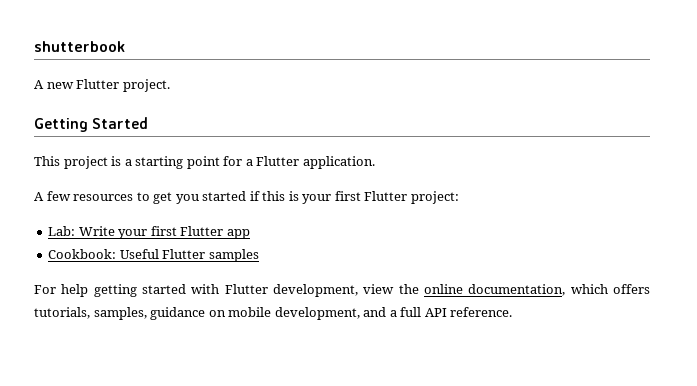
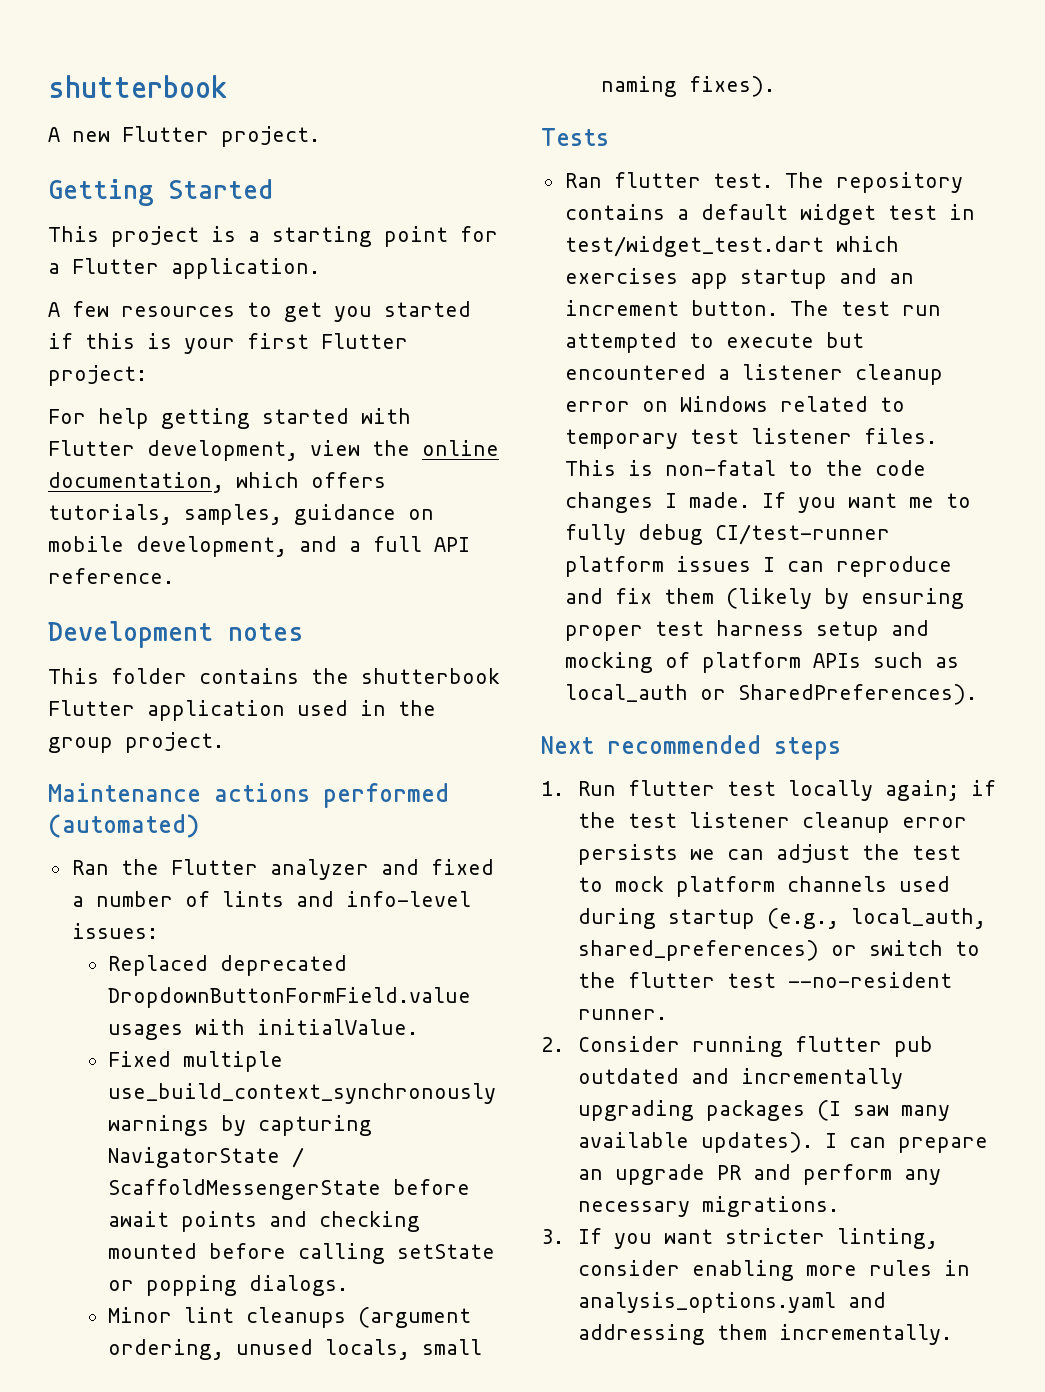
[48,226,250,239] [48,249,259,262] // Lab: Write your first Flutter app // Cookbook: Useful Flutter samples -> (147, 375) none
(513, 312) none -> [48,621,304,648] [48,668,500,684] [48,700,436,721] [48,732,224,753] [48,783,449,808] [48,814,199,838] [71,859,494,880] [71,891,471,907] [71,923,158,939] [108,955,348,976] [108,987,472,1008] [108,1019,419,1040] [108,1051,284,1072] [108,1083,497,1104] [108,1115,373,1136] [108,1147,305,1168] [108,1179,471,1200] [108,1211,421,1232] [108,1243,496,1264] [108,1275,349,1296] [108,1307,472,1328] [108,1339,483,1360] [601,76,776,97] [541,128,609,146] [564,172,963,193] [564,204,975,225] [564,236,899,257] [564,268,914,289] [564,300,941,316] [564,332,864,353] [564,364,943,385] [564,396,905,412] [564,428,937,449] [564,460,926,476] [564,492,971,513] [564,524,890,545] [564,556,952,577] [564,588,964,609] [564,620,929,641] [564,652,959,673] [564,684,977,705] [541,735,841,760] [541,780,996,801] [577,812,967,833] [577,844,961,865] [577,876,950,897] [577,908,986,929] [577,940,980,961] [577,972,952,988] [577,1009,667,1020] [541,1036,933,1057] [577,1068,903,1089] [577,1100,950,1121] [577,1132,988,1153] [577,1164,941,1185] [577,1196,839,1217] [541,1228,938,1249] [577,1260,970,1281] [577,1292,886,1313] [577,1324,952,1345] // Development notes // This folder contains the shutterbook Flutter application used in the group project. // Maintenance actions performed (automated) // Ran the Flutter analyzer and fixed a number of lints and info-level issues: // Replaced deprecated DropdownButtonFormField.value usages with initialValue. // Fixed multiple use_build_context_synchronously warnings by capturing NavigatorState / ScaffoldMessengerState before await points and checking mounted before calling setState or popping dialogs. // Minor lint cleanups (argument ordering, unused locals, small naming fixes). // Tests // Ran flutter test. The repository contains a default widget test in test/widget_test.dart which exercises app startup and an increment button. The test run attempted to execute but encountered a listener cleanup error on Windows related to temporary test listener files. This is non-fatal to the code changes I made. If you want me to fully debug CI/test-runner platform issues I can reproduce and fix them (likely by ensuring proper test harness setup and mocking of platform APIs such as local_auth or SharedPreferences). // Next recommended steps // 1. Run flutter test locally again; if the test listener cleanup error persists we can adjust the test to mock platform channels used during startup (e.g., local_auth, shared_preferences) or switch to the flutter test --no-resident runner. // 2. Consider running flutter pub outdated and incrementally upgrading packages (I saw many available updates). I can prepare an upgrade PR and perform any necessary migrations. // 3. If you want stricter linting, consider enabling more rules in analysis_options.yaml and addressing them incrementally.

